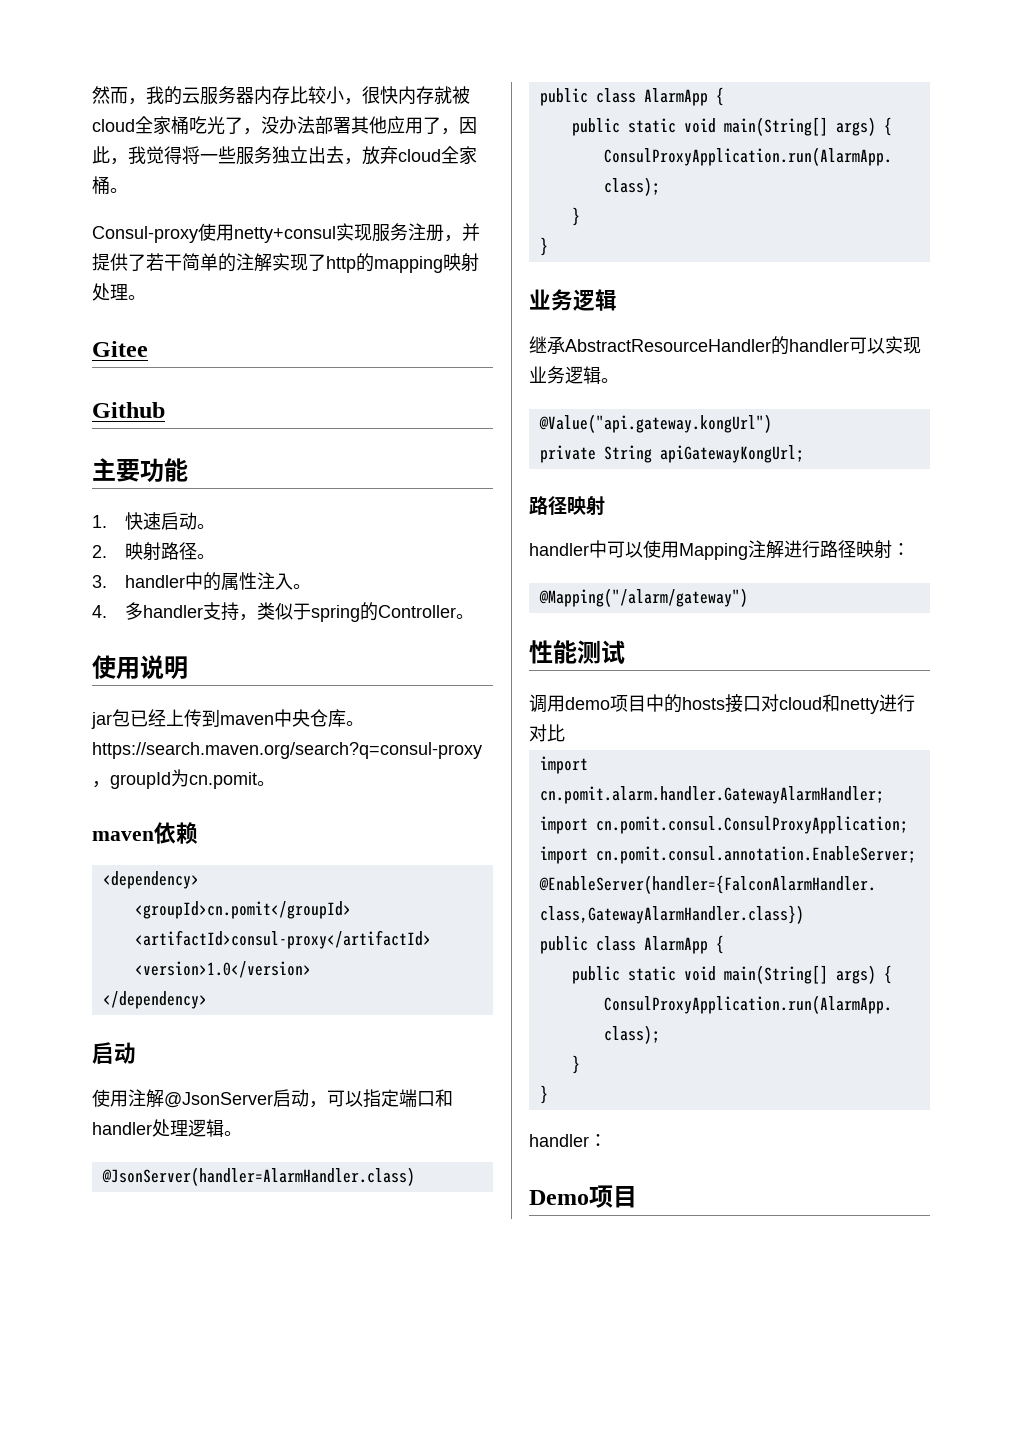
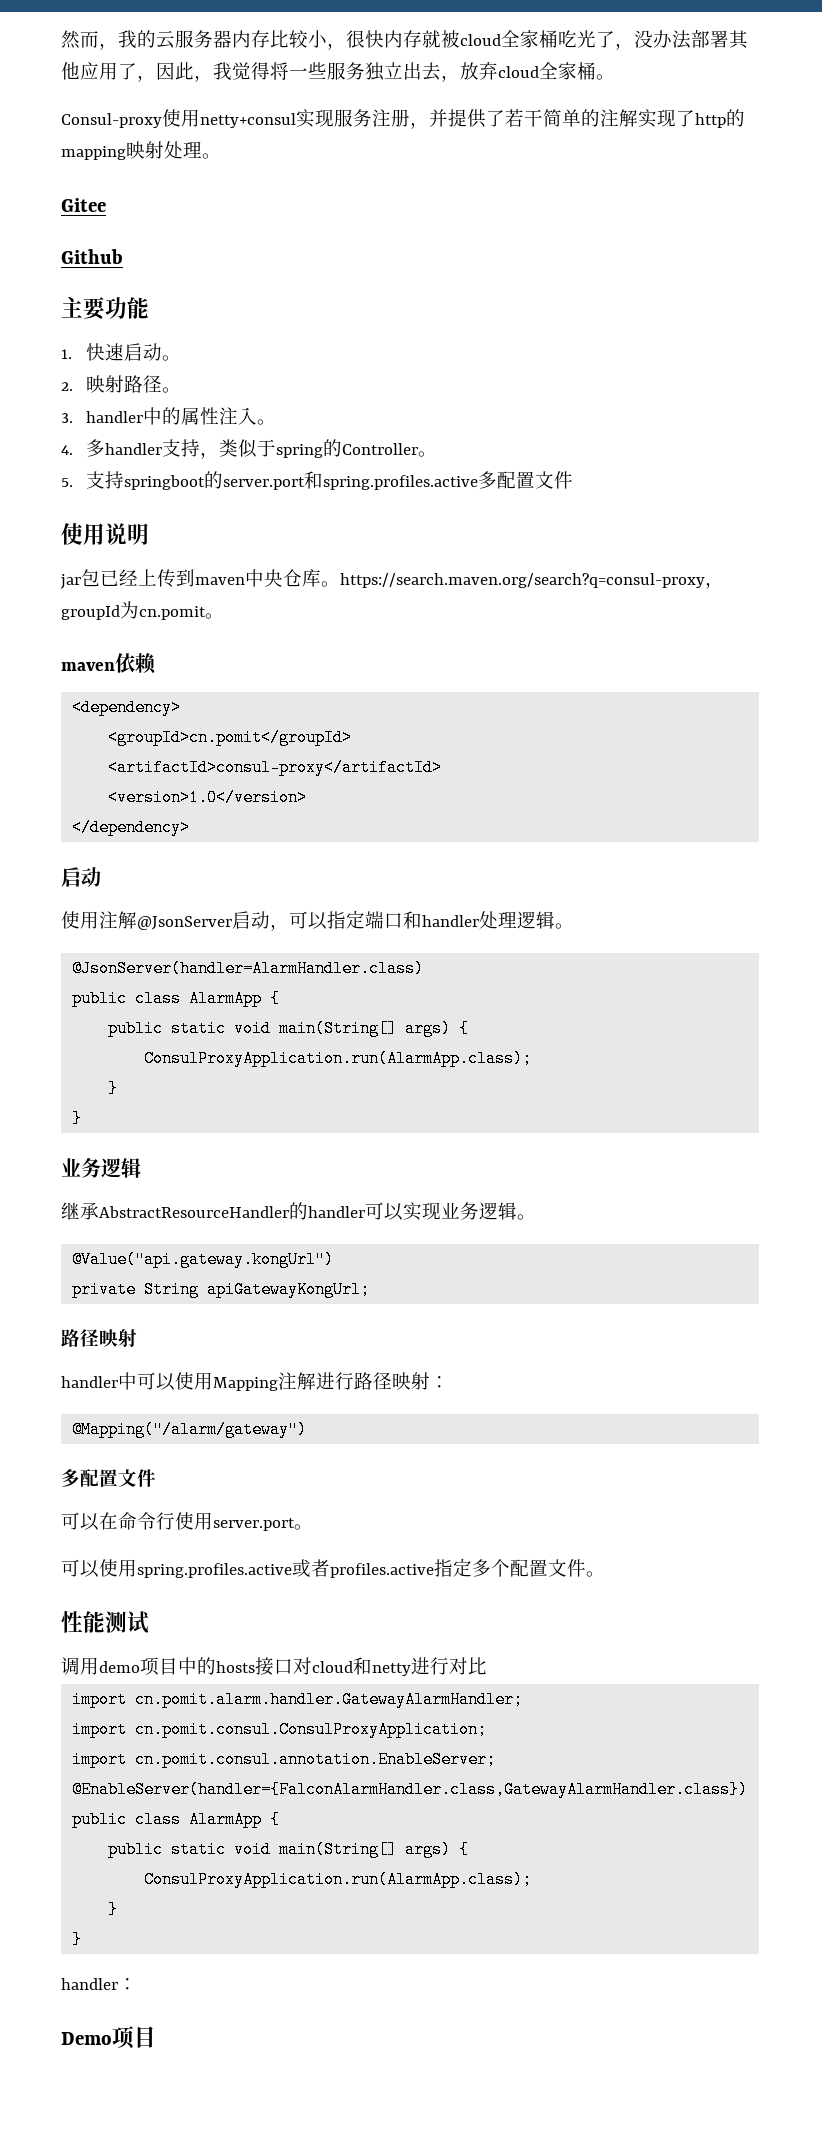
(475, 616) none -> [61,471,573,490] // 5.支持springboot的server.port和spring.profiles.active多配置文件
(748, 597) none -> [61,1469,156,1487] [61,1512,313,1531] [61,1558,605,1578] // 多配置文件 // 可以在命令行使用server.port。 // 可以使用spring.profiles.active或者profiles.active指定多个配置文件。

